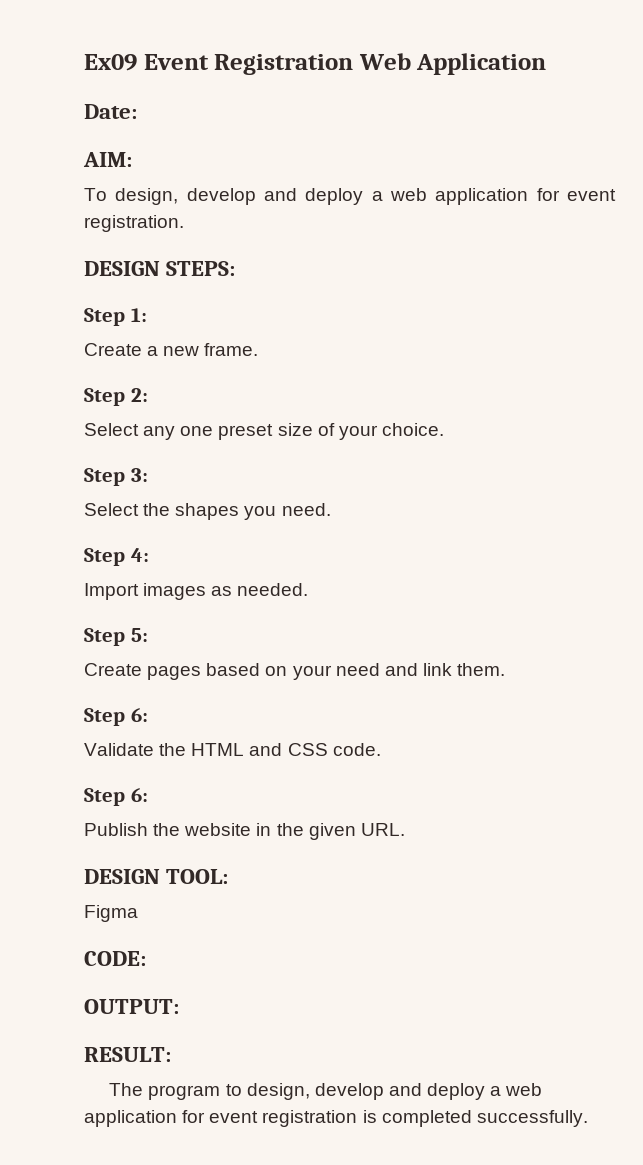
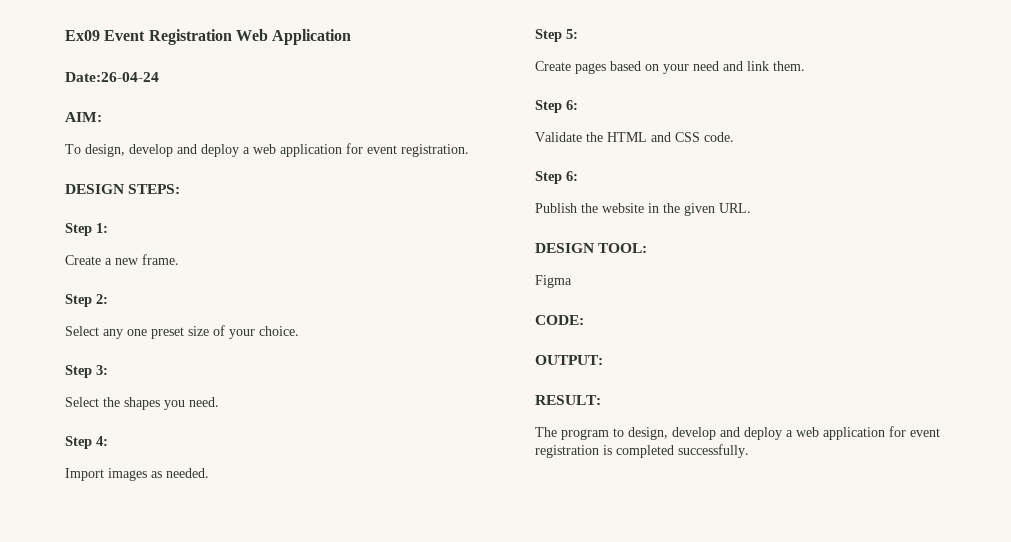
[84,104,137,119] Date: -> [65,72,159,82] Date:26-04-24

